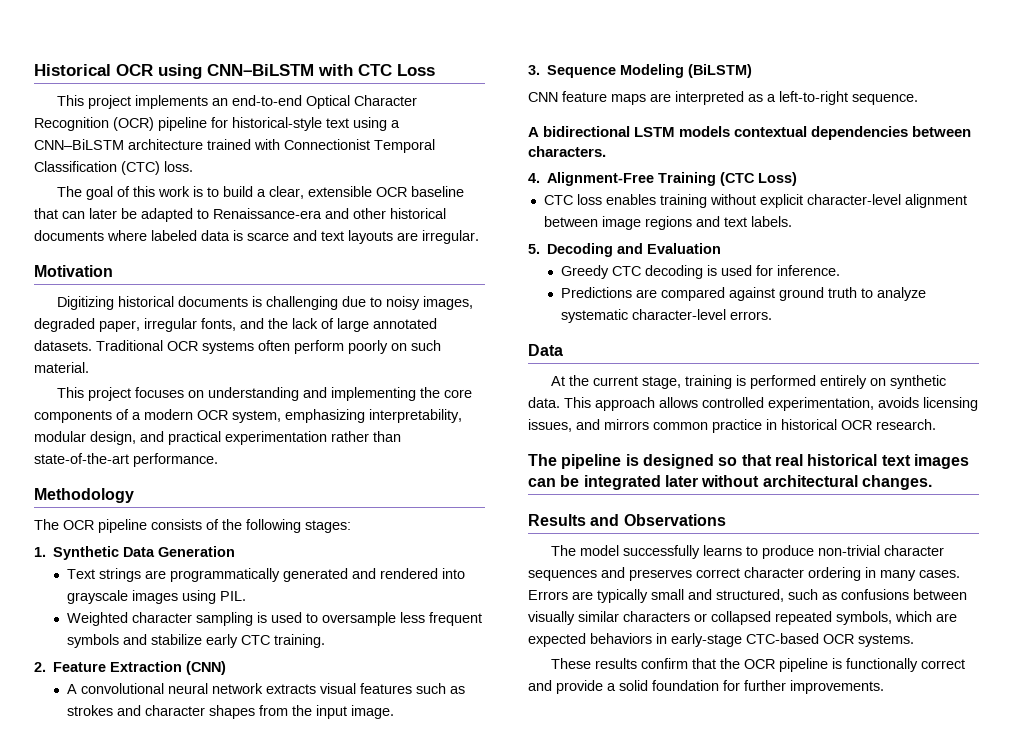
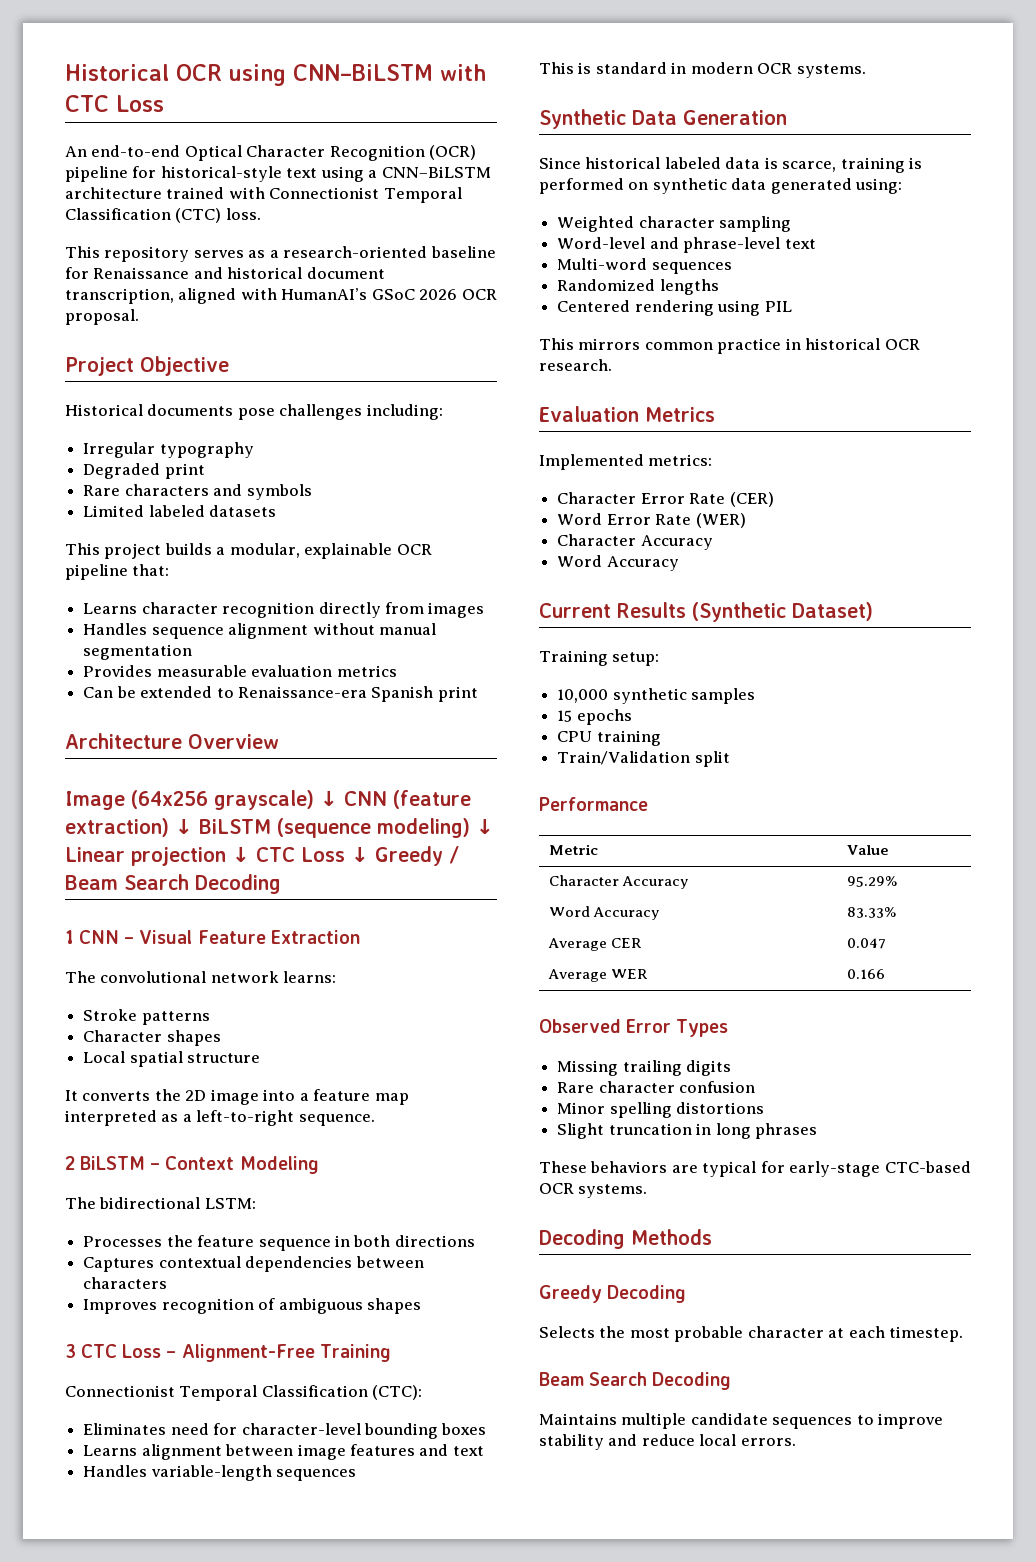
[57,95,229,109] This project implements an -> [65,146,87,157] An
[57,186,465,200] [34,208,446,222] [34,230,479,244] [34,265,113,277] [57,296,474,310] [34,318,437,332] [34,340,441,354] [34,362,89,373] [57,387,473,401] [34,409,462,423] [34,431,401,445] [34,453,218,467] [34,488,134,503] [34,519,351,533] [34,546,236,560] [66,568,465,582] [66,590,246,604] [66,612,482,626] [66,634,325,648] [34,661,227,675] [66,683,465,694] [66,705,394,719] [528,64,753,78] [528,91,671,105] The goal of this work is to build a clear, extensible OCR baseline that can later be adapted to Renaissance-era and other historical documents where labeled data is scarce and text layouts are irregular. // Motivation // Digitizing historical documents is challenging due to noisy images, degraded paper, irregular fonts, and the lack of large annotated datasets. Traditional OCR systems often perform poorly on such material. // This project focuses on understanding and implementing the core components of a modern OCR system, emphasizing interpretability, modular design, and practical experimentation rather than state-of-the-art performance. // Methodology // The OCR pipeline consists of the following stages: // 1. Synthetic Data Generation // Text strings are programmatically generated and rendered into grayscale images using PIL. // Weighted character sampling is used to oversample less frequent symbols and stabilize early CTC training. // 2. Feature Extraction (CNN) // A convolutional neural network extracts visual features such as strokes and character shapes from the input image. // 3. Sequence Modeling (BiLSTM) // CNN feature maps are -> [65,246,496,262] [65,267,385,279] [65,288,497,304] [65,309,139,325] [65,356,229,376] [65,404,443,420] [83,442,254,458] [83,463,205,479] [83,484,312,500] [83,505,277,517] [65,543,432,559] [65,564,170,580] [83,602,485,618] [83,623,436,639] [83,644,193,660] [83,665,397,677] [83,686,478,702] [65,733,279,749] [65,790,471,810] [65,818,494,838] [65,846,459,866] [65,874,281,894] [65,930,360,944] [65,971,337,983] [83,1009,210,1025] [83,1030,221,1046] [83,1051,261,1067] [65,1089,409,1105] This repository serves as a research-oriented baseline for Renaissance and historical document transcription, aligned with HumanAI’s GSoC 2026 OCR proposal. // Project Objective // Historical documents pose challenges including: // Irregular typography // Degraded print // Rare characters and symbols // Limited labeled datasets // This project builds a modular, explainable OCR pipeline that: // Learns character recognition directly from images // Handles sequence alignment without manual segmentation // Provides measurable evaluation metrics // Can be extended to Renaissance-era Spanish print // Architecture Overview // Image (64x256 grayscale) ↓ CNN (feature extraction) ↓ BiLSTM (sequence modeling) ↓ Linear projection ↓ CTC Loss ↓ Greedy / Beam Search Decoding // 1 CNN – Visual Feature Extraction // The convolutional network learns: // Stroke patterns // Character shapes // Local spatial structure // It converts the 2D image into a feature map
[528,126,972,140] [528,146,606,157] [528,172,798,186] [543,194,901,208] A bidirectional LSTM models contextual dependencies between characters. // 4. Alignment-Free Training (CTC Loss) // CTC loss enables training without explicit character-level -> [65,1156,319,1174] [65,1197,256,1209] [83,1235,475,1251] [83,1256,424,1272] [83,1277,168,1289] [83,1298,421,1314] [65,1344,391,1362] [65,1385,423,1401] [83,1423,487,1439] [83,1445,138,1456] 2 BiLSTM – Context Modeling // The bidirectional LSTM: // Processes the feature sequence in both directions // Captures contextual dependencies between characters // Improves recognition of ambiguous shapes // 3 CTC Loss – Alignment-Free Training // Connectionist Temporal Classification (CTC): // Eliminates need for character-level bounding boxes // Learns
[644,216,792,230] [528,243,722,257] [560,265,840,279] [560,287,926,301] [560,309,772,323] [528,344,563,356] [551,375,682,389] regions and text labels. // 5. Decoding and Evaluation // Greedy CTC decoding is used for inference. // Predictions are compared against ground truth to analyze systematic character-level errors. // Data // At the current stage, -> [349,1444,484,1456] [83,1465,357,1481] [539,62,866,78] [539,109,787,129] [539,157,837,172] features and text // Handles variable-length sequences // This is standard in modern OCR systems. // Synthetic Data Generation // Since historical labeled data is scarce,
[820,375,868,389] entirely -> (624, 186) none
[528,397,978,411] [528,419,600,432] data. This approach allows controlled experimentation, avoids licensing issues, and -> [731,178,903,194] [557,216,792,232] [557,237,816,253] [557,258,732,274] [557,279,719,295] [557,300,792,316] [539,338,574,350] data generated using: // Weighted character sampling // Word-level and phrase-level text // Multi-word sequences // Randomized lengths // Centered rendering using PIL // This
[528,454,969,469] [528,475,932,490] [528,514,726,526] [551,545,945,559] [528,567,960,581] [528,589,967,603] [528,611,957,625] [528,633,914,647] [551,658,966,672] [528,680,884,694] The pipeline is designed so that real historical text images can be integrated later without architectural changes. // Results and Observations // The model successfully learns to produce non-trivial character sequences and preserves correct character ordering in many cases. Errors are typically small and structured, such as confusions between visually similar characters or collapsed repeated symbols, which are expected behaviors in early-stage CTC-based OCR systems. // These results confirm that the OCR pipeline is functionally correct and provide a solid foundation for further improvements. -> [539,406,715,422] [539,454,713,470] [557,492,774,507] [557,513,746,528] [557,534,713,550] [557,555,679,571] [539,602,873,622] [539,650,660,666] [557,688,756,704] [557,709,632,725] [557,730,661,746] [557,751,730,767] [539,797,648,811] [549,844,599,855] [847,845,890,855] [549,875,689,889] [847,876,898,887] [549,906,660,920] [847,907,897,918] [548,938,643,951] [847,938,887,949] [548,969,649,982] [847,969,886,979] [539,1019,729,1037] [557,1060,732,1076] [557,1081,756,1093] [557,1102,765,1118] [557,1123,817,1139] [539,1161,971,1177] [539,1183,648,1198] [539,1229,712,1249] [539,1285,687,1303] [539,1326,964,1342] [539,1372,732,1390] [539,1413,944,1429] [539,1434,796,1450] Evaluation Metrics // Implemented metrics: // Character Error Rate (CER) // Word Error Rate (WER) // Character Accuracy // Word Accuracy // Current Results (Synthetic Dataset) // Training setup: // 10,000 synthetic samples // 15 epochs // CPU training // Train/Validation split // Performance // Metric | Value // Character Accuracy | 95.29% // Word Accuracy | 83.33% // Average CER | 0.047 // Average WER | 0.166 // Observed Error Types // Missing trailing digits // Rare character confusion // Minor spelling distortions // Slight truncation in long phrases // These behaviors are typical for early-stage CTC-based OCR systems. // Decoding Methods // Greedy Decoding // Selects the most probable character at each timestep. // Beam Search Decoding // Maintains multiple candidate sequences to improve stability and reduce local errors.

